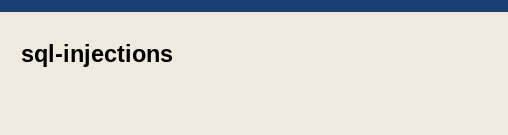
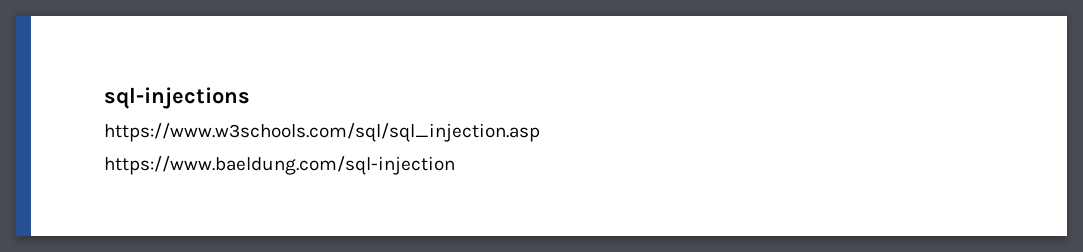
(173, 55) none -> [104,123,540,142] [104,156,455,175] // https://www.w3schools.com/sql/sql_injection.asp // https://www.baeldung.com/sql-injection

